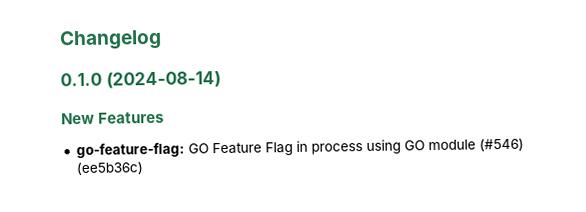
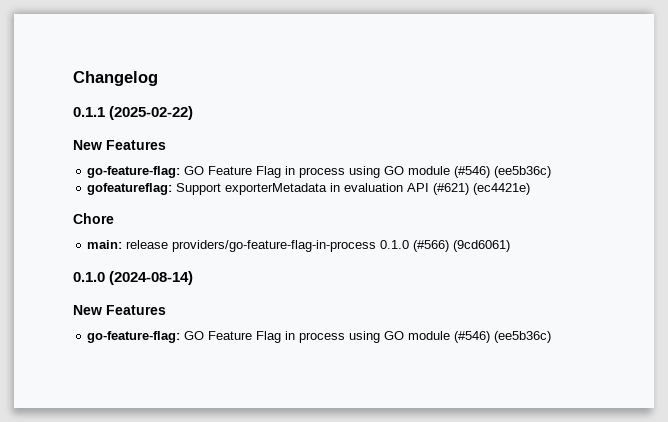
(162, 40) none -> [73,106,194,120] [73,140,166,150] [87,166,552,178] [87,183,531,195] [73,213,114,224] [87,240,511,252] // 0.1.1 (2025-02-22) // New Features // go-feature-flag: GO Feature Flag in process using GO module (#546) (ee5b36c) // gofeatureflag: Support exporterMetadata in evaluation API (#621) (ec4421e) // Chore // main: release providers/go-feature-flag-in-process 0.1.0 (#566) (9cd6061)

